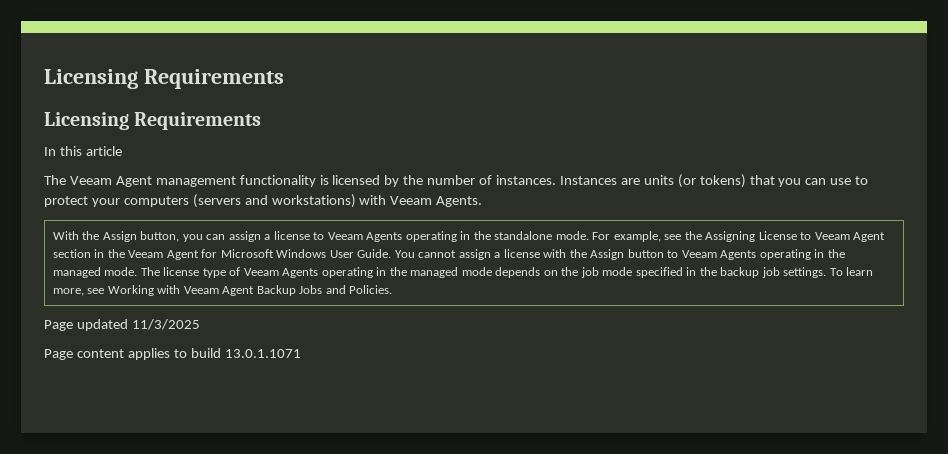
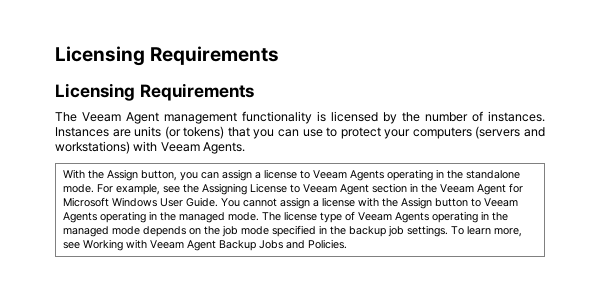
[44,146,122,156] // In this article -> (254, 92) none
[44,319,200,331] [44,348,301,360] // Page updated 11/3/2025 // Page content applies to build 13.0.1.1071 -> (348, 244) none

